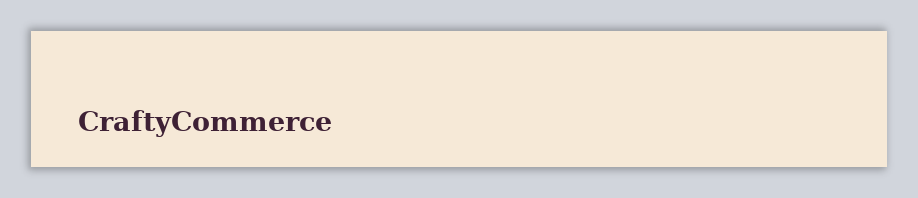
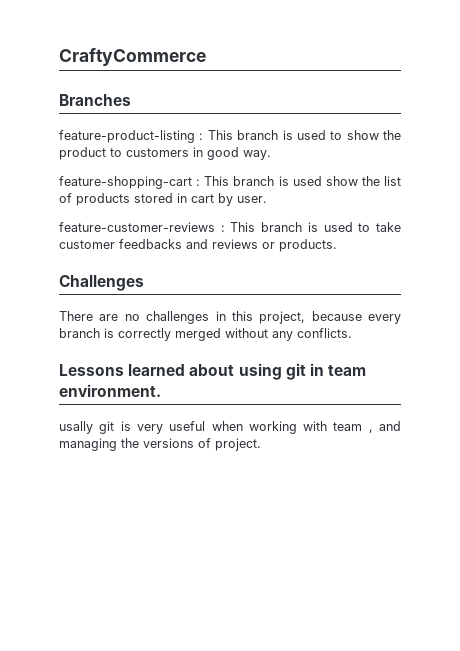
(332, 123) none -> [59,94,131,106] [59,130,401,143] [59,147,271,160] [59,176,401,189] [59,193,267,206] [59,222,402,232] [59,239,337,252] [59,275,144,291] [59,311,401,324] [59,328,352,341] [59,363,367,380] [59,384,161,397] [59,421,402,434] [59,438,261,451] // Branches // feature-product-listing : This branch is used to show the product to customers in good way. // feature-shopping-cart : This branch is used show the list of products stored in cart by user. // feature-customer-reviews : This branch is used to take customer feedbacks and reviews or products. // Challenges // There are no challenges in this project, because every branch is correctly merged without any conflicts. // Lessons learned about using git in team environment. // usally git is very useful when working with team , and managing the versions of project.

